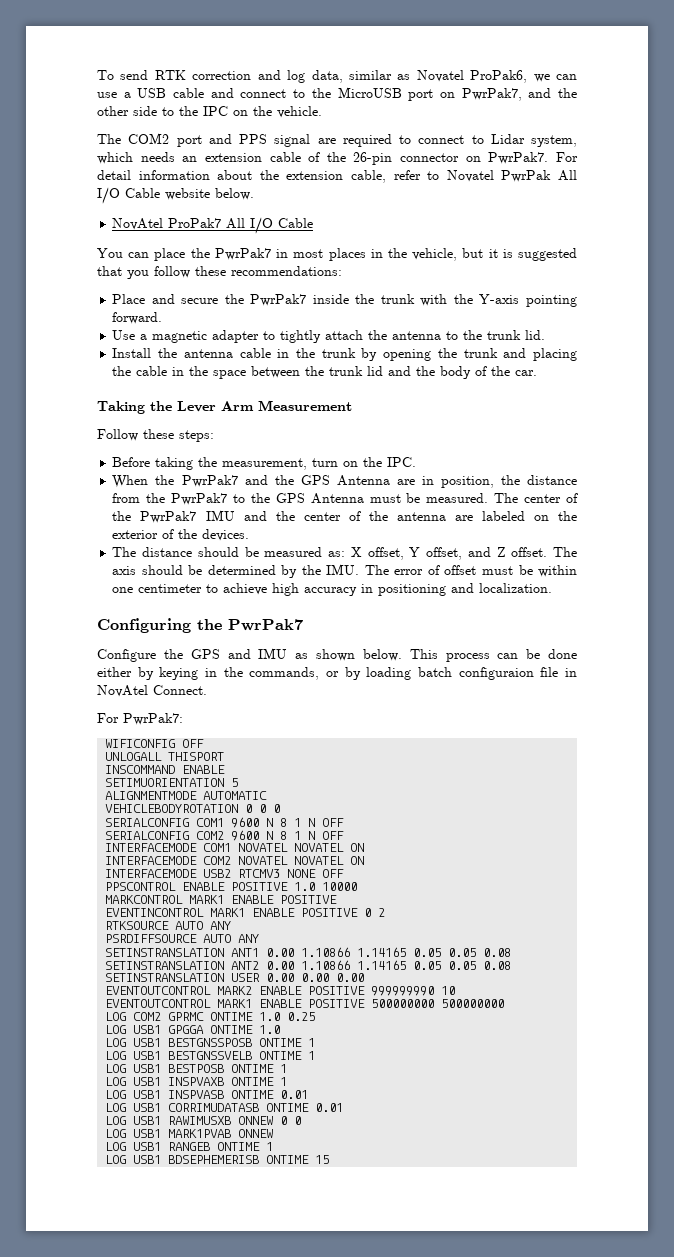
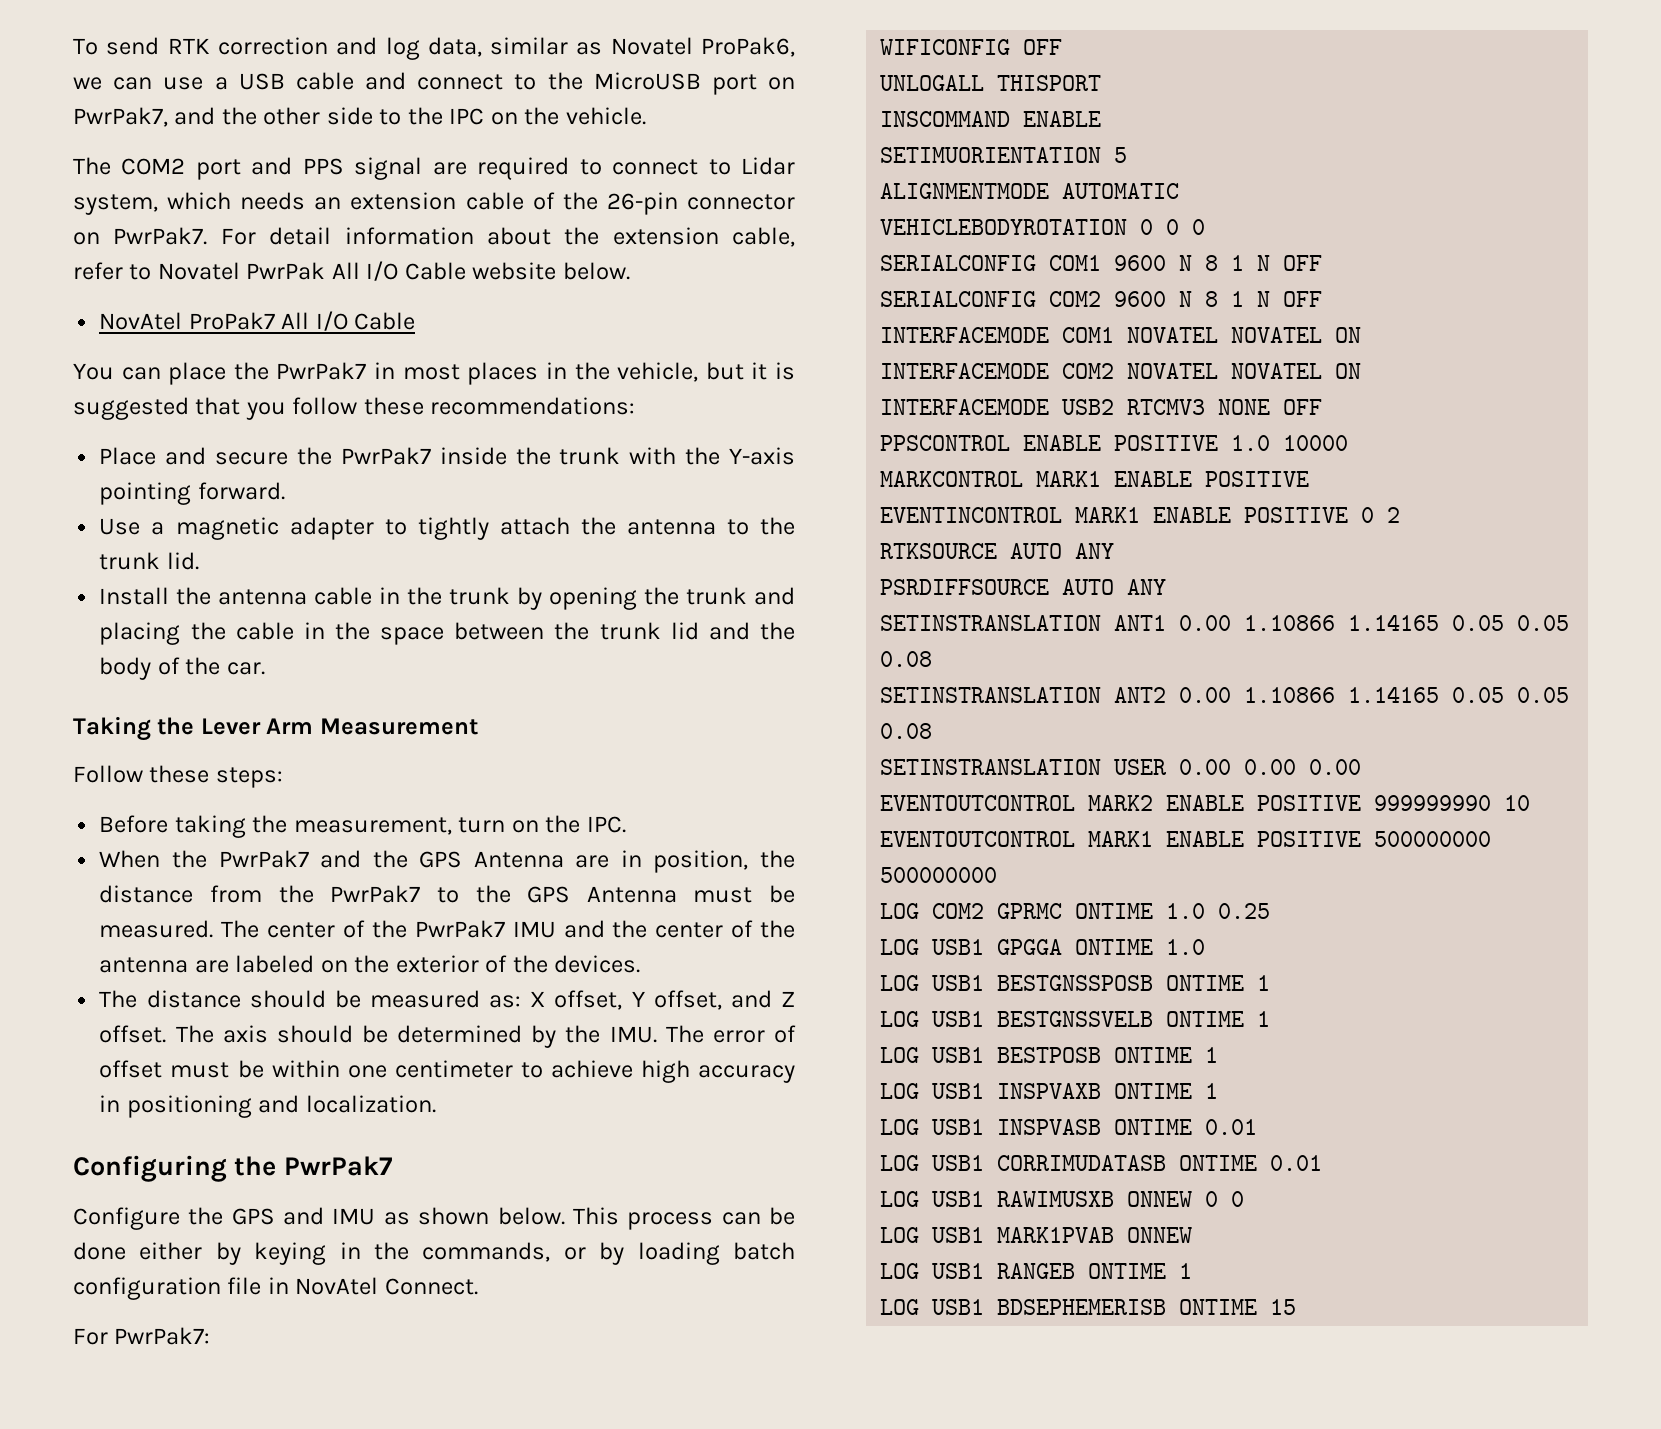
[458,667,534,680] configuraion -> [73,1277,221,1300] configuration

